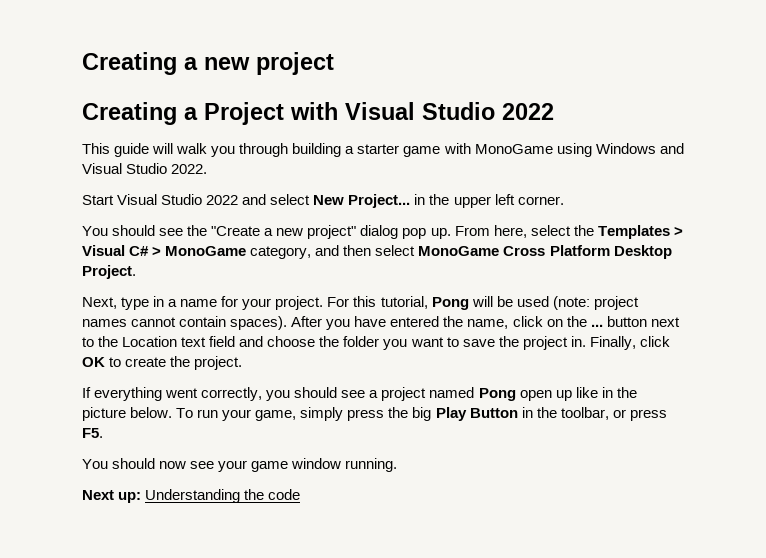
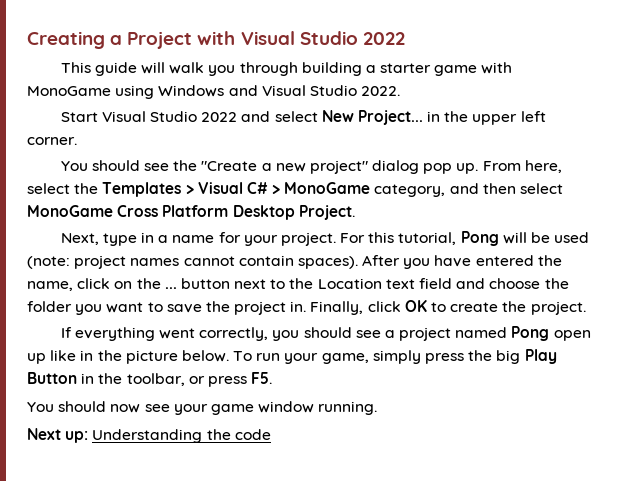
[82,52,334,75] [82,102,198,125] Creating a new project // Creating a -> [27,31,123,49] Creating a

